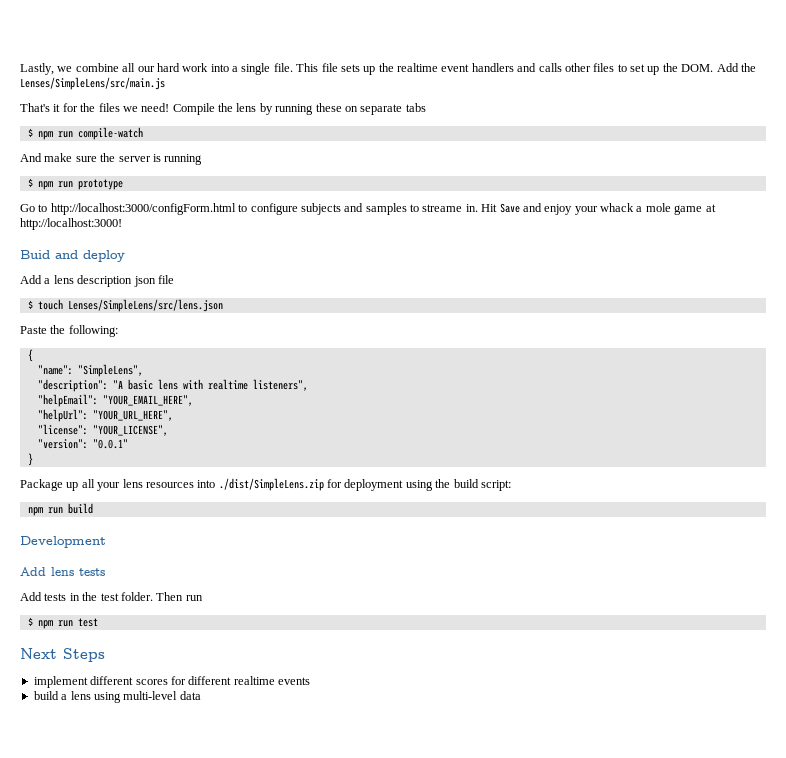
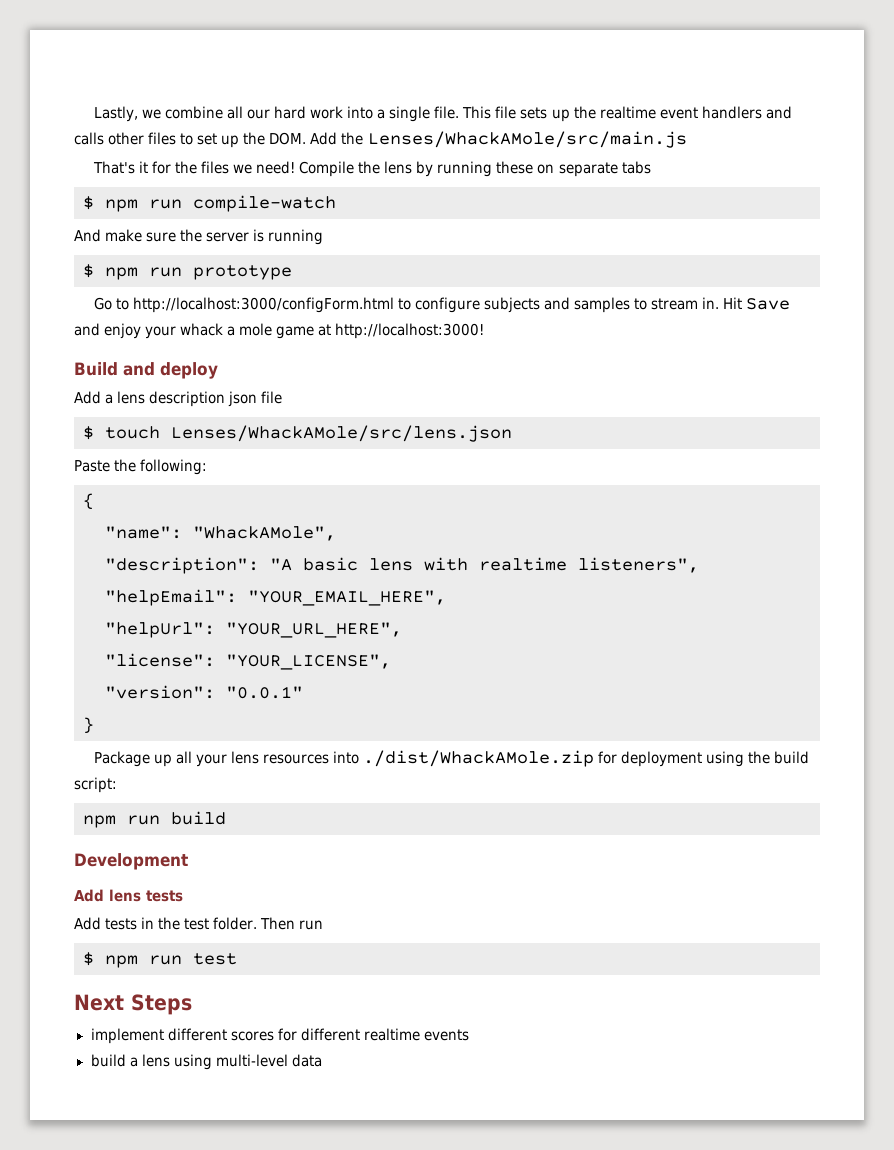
[20,77,165,90] Lenses/SimpleLens/src/main.js -> [367,131,687,148] Lenses/WhackAMole/src/main.js
[422,204,463,212] streame -> [651,298,699,310] stream
[20,250,50,259] Buid -> [74,362,118,376] Build
[67,299,223,312] Lenses/SimpleLens/src/lens.json -> [171,425,512,442] Lenses/WhackAMole/src/lens.json
[77,364,143,377] "SimpleLens", -> [193,526,336,541] "WhackAMole",
[218,478,324,491] ./dist/SimpleLens.zip -> [363,750,595,767] ./dist/WhackAMole.zip

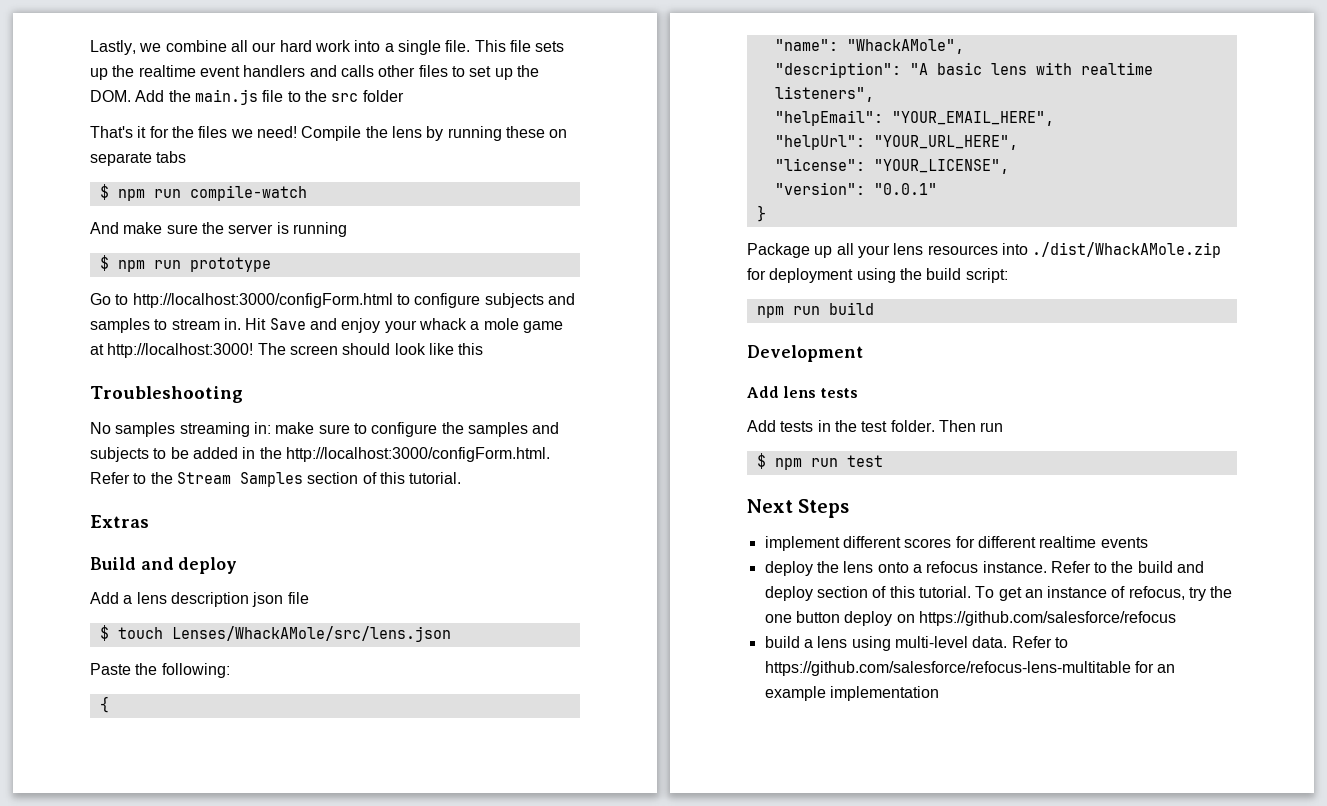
[367,131,687,148] Lenses/WhackAMole/src/main.js -> [194,89,404,105] main.js file to the src folder
(485, 331) none -> [257,343,484,355] [90,386,243,403] [90,422,560,437] [90,447,550,462] [90,472,462,487] [90,515,149,528] The screen should look like this // Troubleshooting // No samples streaming in: make sure to configure the samples and subjects to be added in the http://localhost:3000/configForm.html. Refer to the Stream Samples section of this tutorial. // Extras
(469, 1035) none -> [764,561,1205,576] [764,586,1233,601] [764,611,1176,626] // deploy the lens onto a refocus instance. Refer to the build and deploy section of this tutorial. To get an instance of refocus, try the one button deploy on https://github.com/salesforce/refocus
[291,1054,322,1067] data -> [972,636,1068,648] [764,661,1176,676] [764,686,939,701] data. Refer to https://github.com/salesforce/refocus-lens-multitable for an example implementation

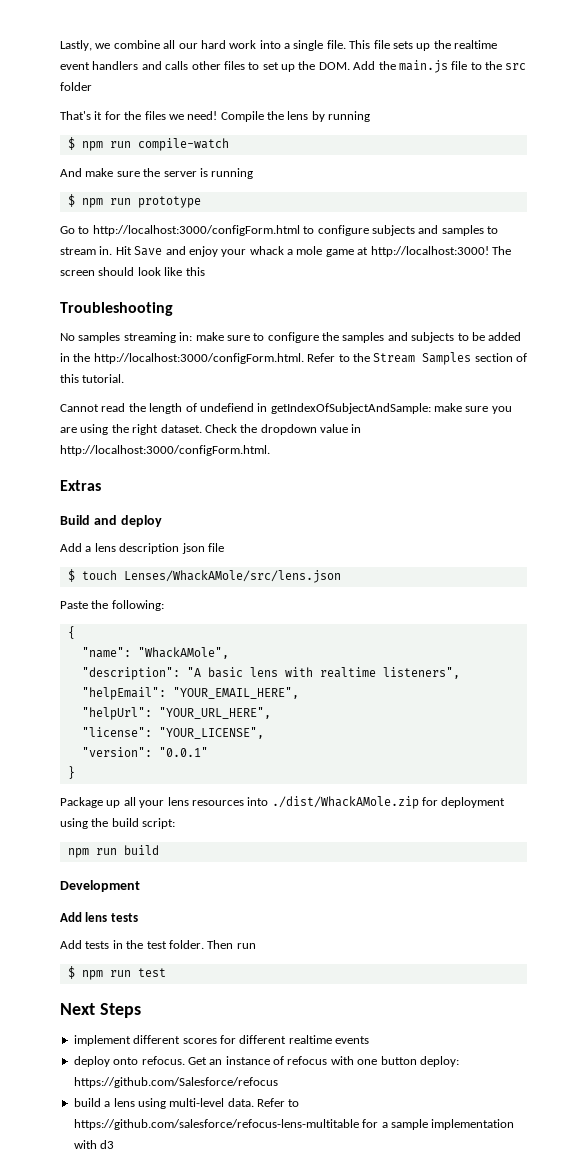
[505,126,568,138] [90,151,187,166] these on separate tabs -> (371, 116) none
(462, 478) none -> [60,403,512,414] [60,424,362,435] [60,445,270,456] // Cannot read the length of undefiend in getIndexOfSubjectAndSample: make sure you are using the right dataset. Check the dropdown value in http://localhost:3000/configForm.html.
[816,561,1205,573] [764,586,1233,601] [764,611,1176,626] the lens onto a refocus instance. Refer to the build and deploy section of this tutorial. To get an instance of refocus, try the one button deploy on https://github.com/salesforce/refocus -> [113,1056,459,1067] [73,1077,278,1088] onto refocus. Get an instance of refocus with one button deploy: https://github.com/Salesforce/refocus
[1157,664,1176,673] [764,686,939,701] an example implementation -> [381,1119,515,1130] [73,1140,115,1149] a sample implementation with d3

